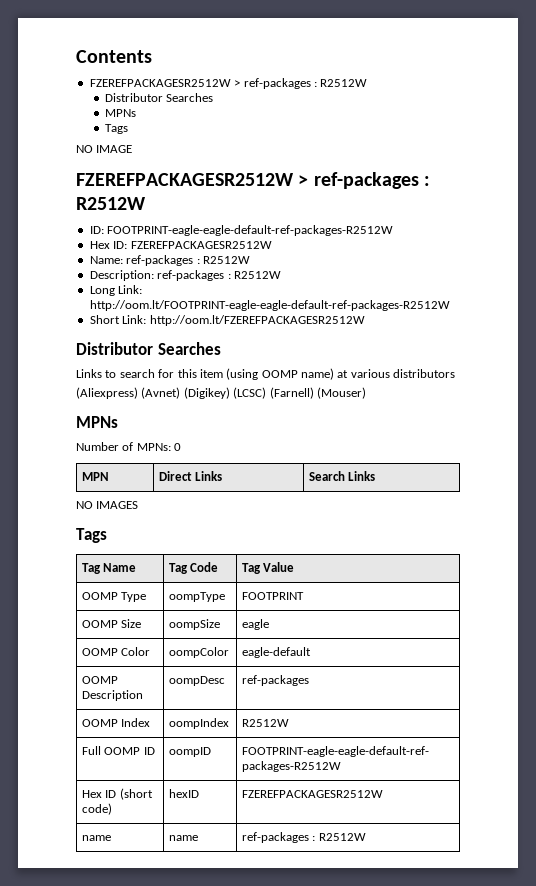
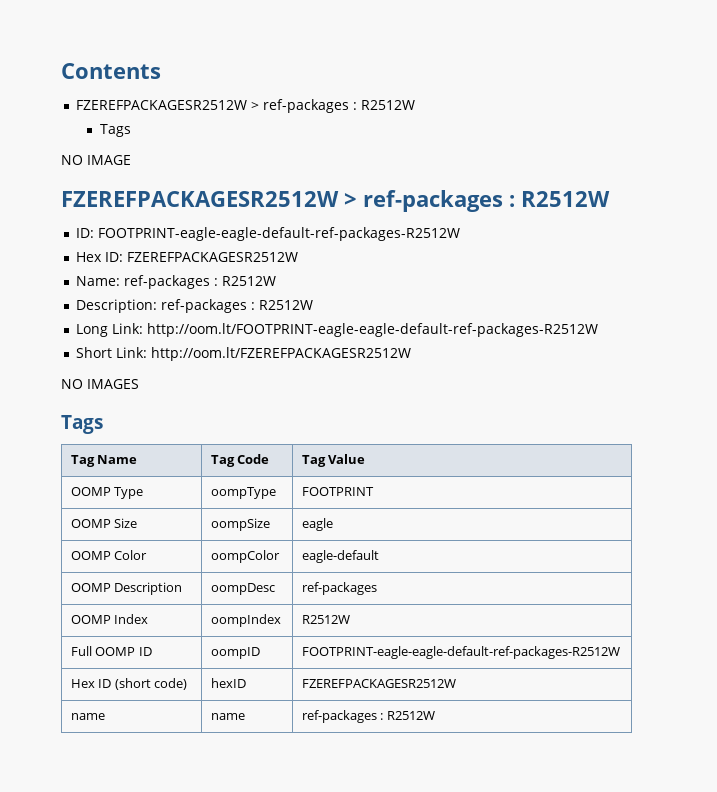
[105,93,214,102] [105,109,137,117] // Distributor Searches // MPNs -> (416, 105) none
[76,342,221,355] [76,368,456,380] [76,387,366,399] [76,416,118,428] [76,442,182,451] [81,472,109,481] [158,471,223,481] [308,471,376,481] // Distributor Searches // Links to search for this item (using OOMP name) at various distributors // (Aliexpress) (Avnet) (Digikey) (LCSC) (Farnell) (Mouser) // MPNs // Number of MPNs: 0 // MPN | Direct Links | Search Links -> (412, 354) none

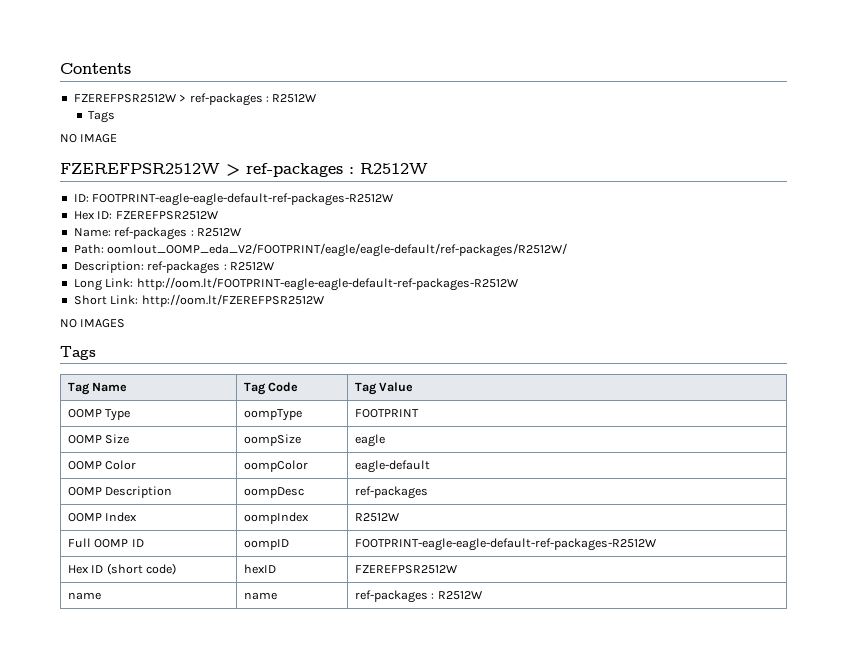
[76,100,248,110] FZEREFPACKAGESR2512W -> [73,94,176,103] FZEREFPSR2512W
[61,191,339,207] FZEREFPACKAGESR2512W -> [60,163,220,174] FZEREFPSR2512W
[127,252,299,262] FZEREFPACKAGESR2512W -> [115,211,218,220] FZEREFPSR2512W
(277, 281) none -> [73,243,568,257] // Path: oomlout_OOMP_eda_V2/FOOTPRINT/eagle/eagle-default/ref-packages/R2512W/
[151,347,412,361] http://oom.lt/FZEREFPACKAGESR2512W -> [141,294,324,307] http://oom.lt/FZEREFPSR2512W
[302,679,457,688] FZEREFPACKAGESR2512W -> [354,565,457,574] FZEREFPSR2512W

